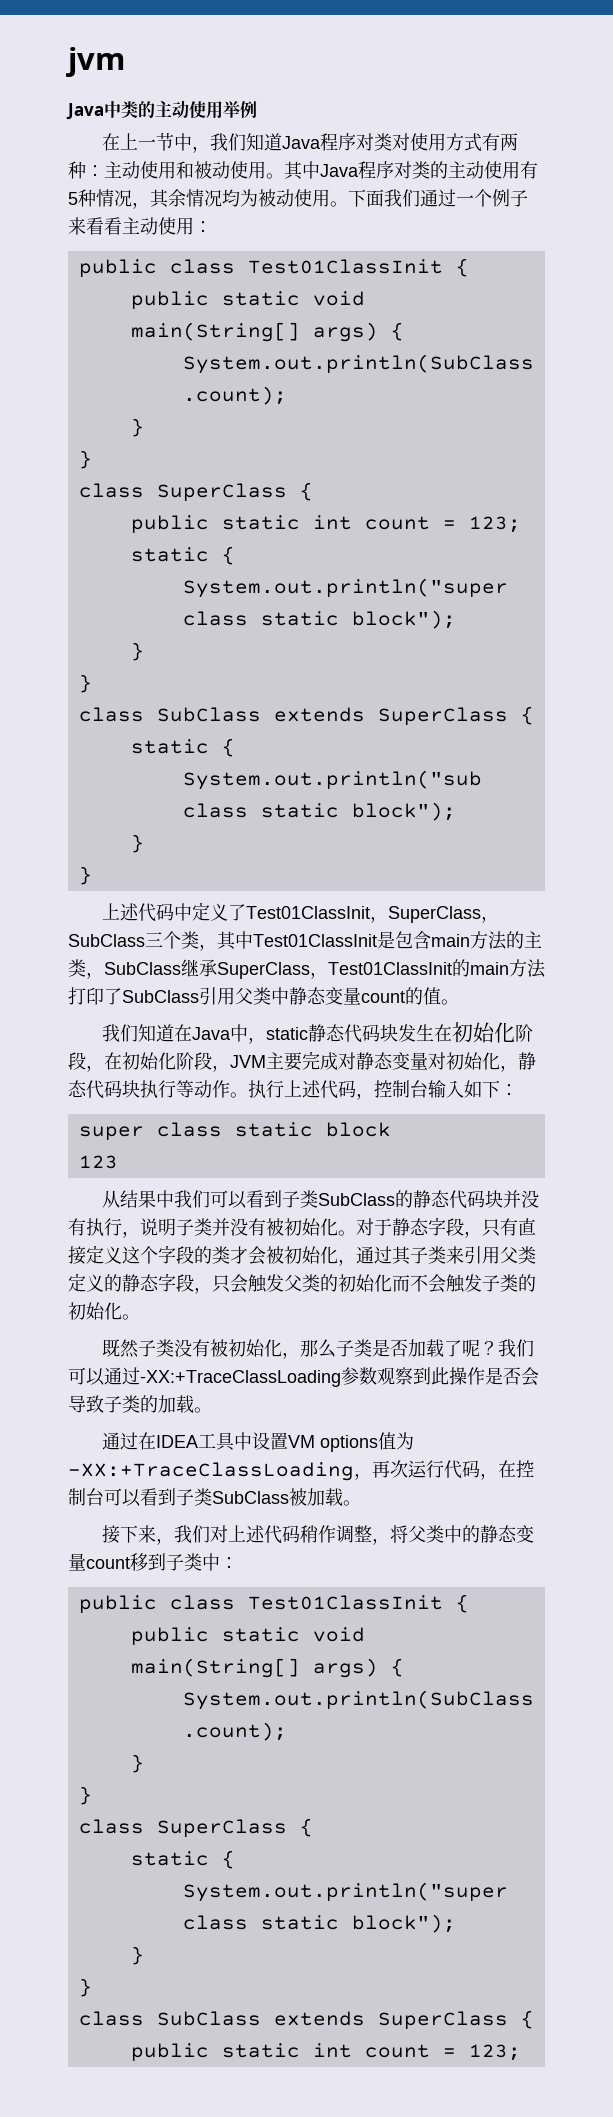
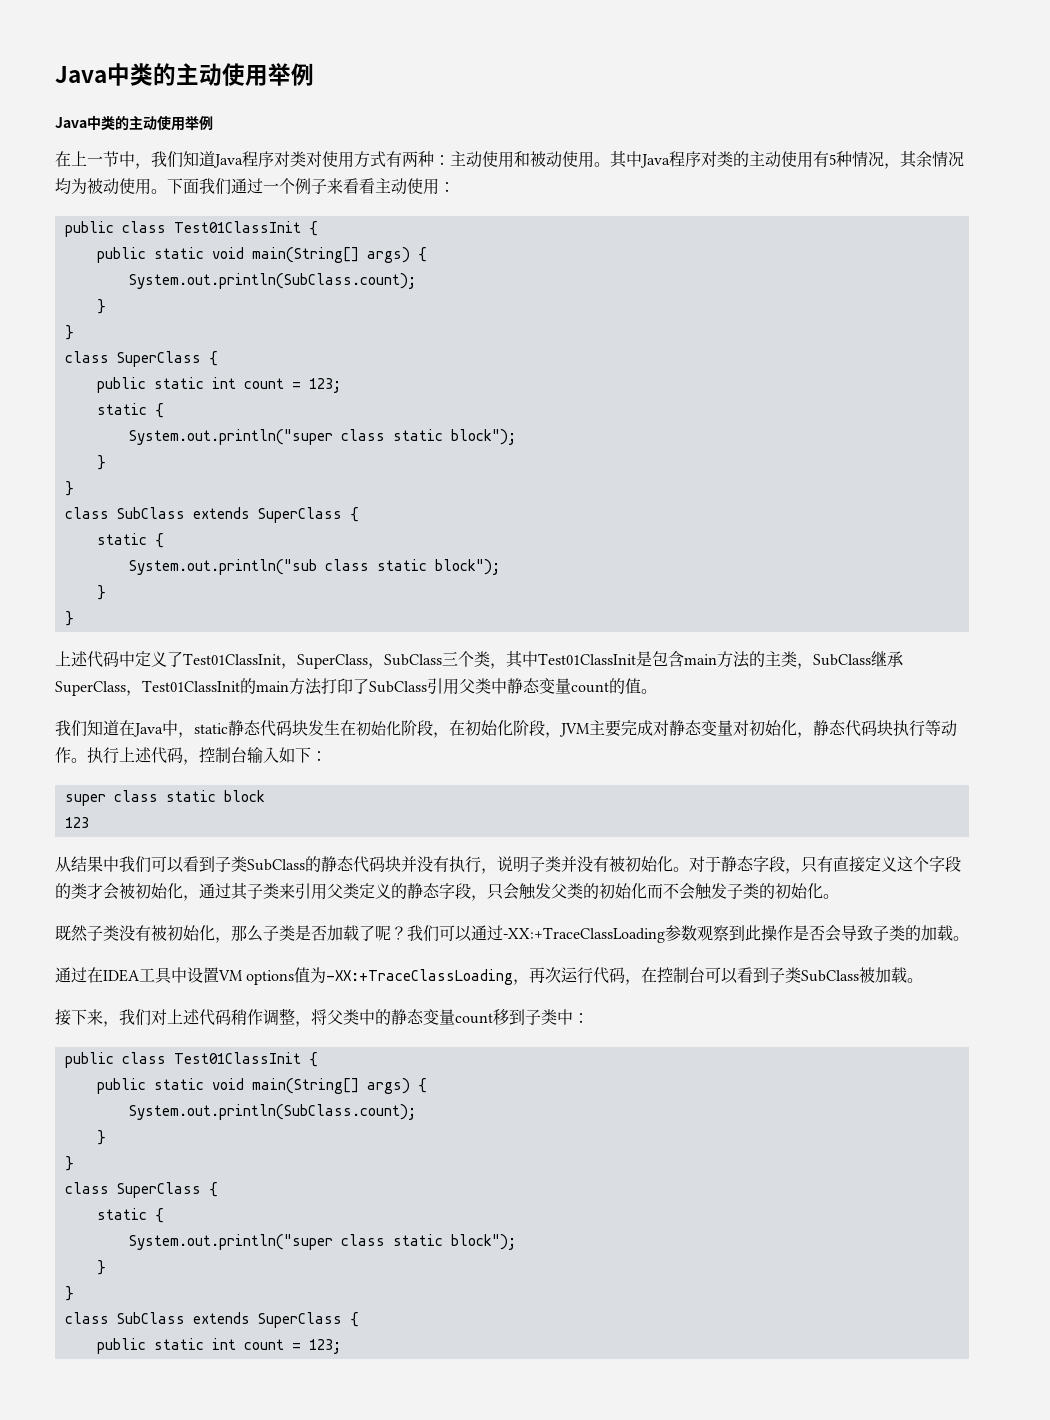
[66,47,125,77] jvm -> [55,63,314,86] Java中类的主动使用举例

